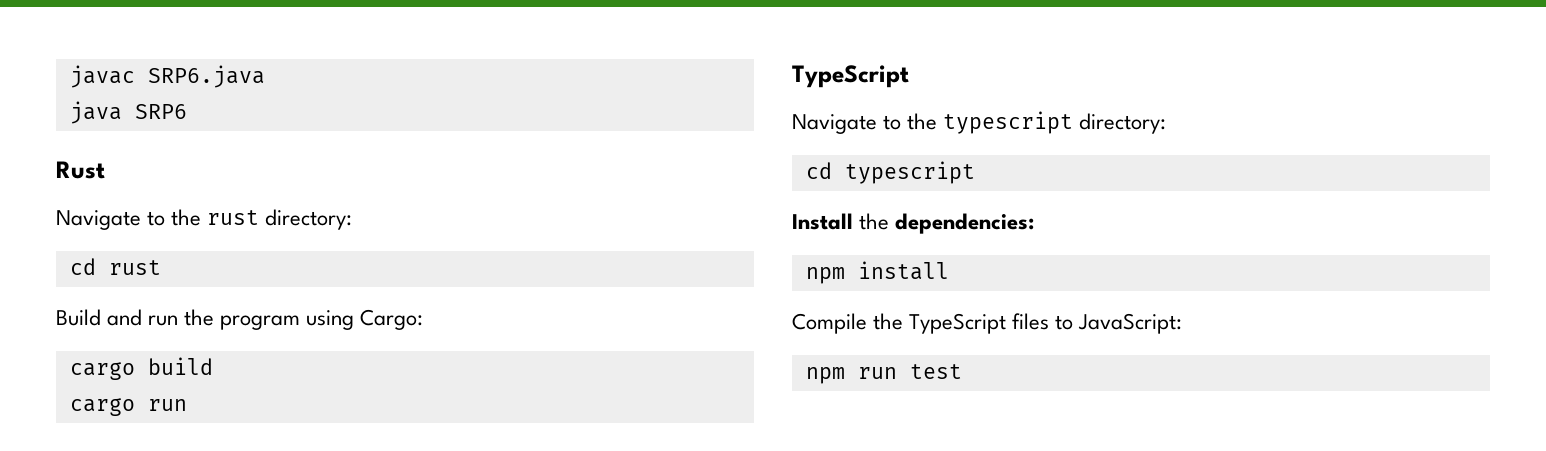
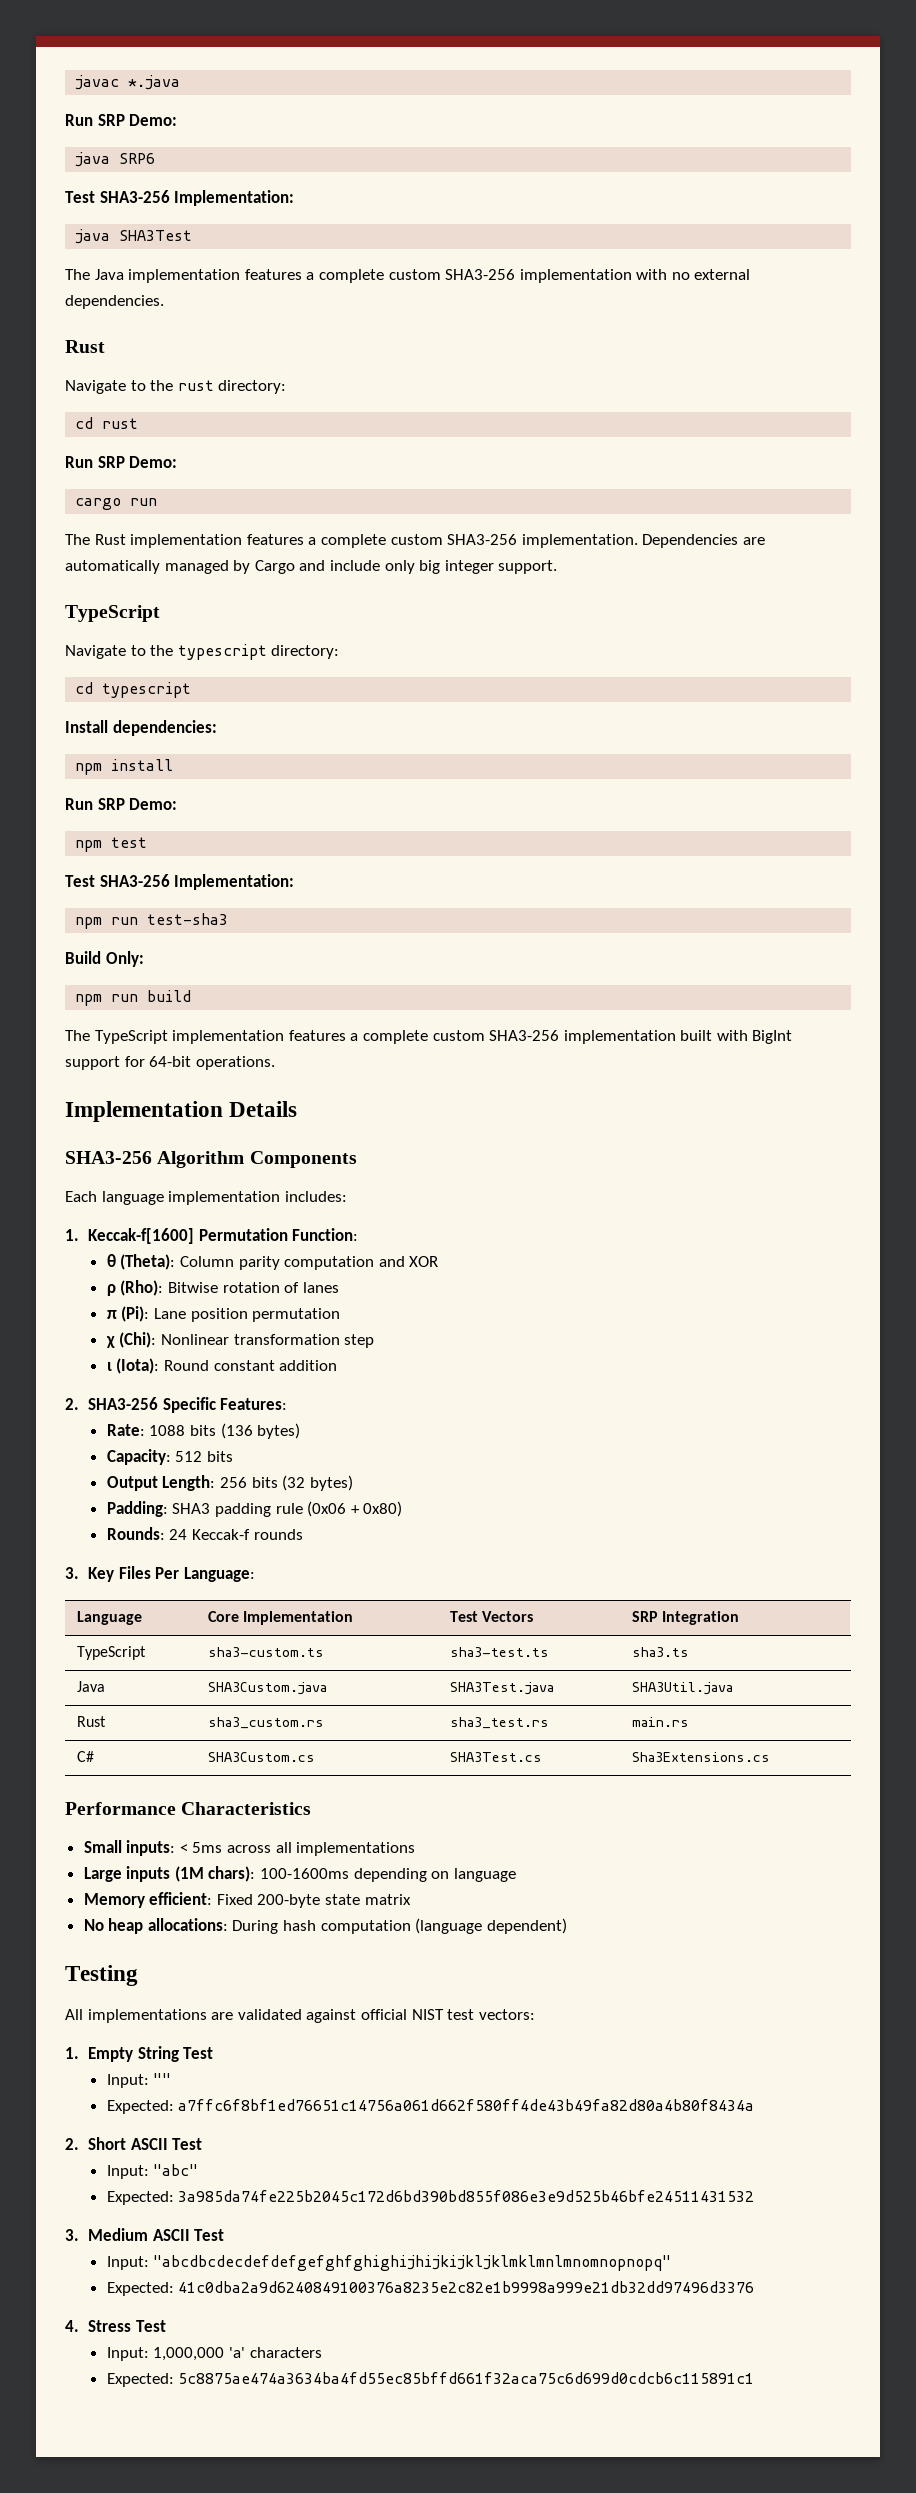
[147,65,265,88] [69,101,187,124] SRP6.java // java SRP6 -> [128,75,181,90] [65,114,178,126] [75,152,156,167] [65,190,295,206] [75,229,193,244] [65,269,751,283] [65,295,164,309] *.java // Run SRP Demo: // java SRP6 // Test SHA3-256 Implementation: // java SHA3Test // The Java implementation features a complete custom SHA3-256 implementation with no external dependencies.
[56,309,424,330] [69,357,213,380] [69,398,187,416] Build and run the program using Cargo: // cargo build // cargo run -> [65,456,178,468] [75,498,158,510] [65,534,765,548] [65,560,558,574] Run SRP Demo: // cargo run // The Rust implementation features a complete custom SHA3-256 implementation. Dependencies are automatically managed by Cargo and include only big integer support.
[859,213,890,230] the -> (108, 726) none
[792,313,1183,334] [805,364,962,384] Compile the TypeScript files to JavaScript: // npm run test -> [65,798,178,810] [75,837,148,852] [65,874,295,890] [75,913,229,929] [65,951,144,967] [75,990,192,1006] [65,1030,793,1044] [65,1056,275,1070] [65,1101,298,1122] [65,1151,357,1168] [65,1191,347,1205] [65,1228,359,1244] [106,1254,439,1270] [106,1280,339,1296] [106,1306,341,1322] [105,1332,375,1348] [106,1358,338,1374] [65,1397,288,1413] [106,1423,301,1439] [106,1449,233,1465] [106,1475,353,1491] [106,1501,403,1517] [106,1527,303,1540] [65,1566,255,1582] [77,1611,143,1625] [208,1611,354,1625] [450,1611,534,1622] [632,1611,740,1625] [77,1646,147,1660] [208,1647,325,1657] [450,1647,550,1657] [632,1647,690,1657] [77,1681,106,1692] [208,1682,328,1695] [450,1682,555,1695] [632,1682,734,1695] [77,1716,107,1727] [208,1717,325,1729] [450,1717,550,1729] [632,1717,690,1727] [77,1751,95,1762] [208,1752,316,1762] [450,1752,543,1762] [632,1752,771,1762] [65,1802,312,1815] [83,1840,416,1856] [83,1866,516,1882] [83,1892,411,1908] [83,1918,567,1934] [65,1965,138,1986] [65,2009,535,2023] [65,2046,214,2062] [106,2073,172,2088] [106,2099,755,2114] [65,2137,203,2150] [106,2164,199,2179] [106,2190,755,2205] [65,2228,225,2241] [106,2255,672,2271] [106,2281,755,2296] [65,2320,166,2332] [106,2347,322,2361] [106,2372,755,2387] Run SRP Demo: // npm test // Test SHA3-256 Implementation: // npm run test-sha3 // Build Only: // npm run build // The TypeScript implementation features a complete custom SHA3-256 implementation built with BigInt support for 64-bit operations. // Implementation Details // SHA3-256 Algorithm Components // Each language implementation includes: // 1. Keccak-f[1600] Permutation Function: // θ (Theta): Column parity computation and XOR // ρ (Rho): Bitwise rotation of lanes // π (Pi): Lane position permutation // χ (Chi): Nonlinear transformation step // ι (Iota): Round constant addition // 2. SHA3-256 Specific Features: // Rate: 1088 bits (136 bytes) // Capacity: 512 bits // Output Length: 256 bits (32 bytes) // Padding: SHA3 padding rule (0x06 + 0x80) // Rounds: 24 Keccak-f rounds // 3. Key Files Per Language: // Language | Core Implementation | Test Vectors | SRP Integration // TypeScript | sha3-custom.ts | sha3-test.ts | sha3.ts // Java | SHA3Custom.java | SHA3Test.java | SHA3Util.java // Rust | sha3_custom.rs | sha3_test.rs | main.rs // C# | SHA3Custom.cs | SHA3Test.cs | Sha3Extensions.cs // Performance Characteristics // Small inputs: < 5ms across all implementations // Large inputs (1M chars): 100-1600ms depending on language // Memory efficient: Fixed 200-byte state matrix // No heap allocations: During hash computation (language dependent) // Testing // All implementations are validated against official NIST test vectors: // 1. Empty String Test // Input: "" // Expected: a7ffc6f8bf1ed76651c14756a061d662f580ff4de43b49fa82d80a4b80f8434a // 2. Short ASCII Test // Input: "abc" // Expected: 3a985da74fe225b2045c172d6bd390bd855f086e3e9d525b46bfe24511431532 // 3. Medium ASCII Test // Input: "abcdbcdecdefdefgefghfghighijhijkijkljklmklmnlmnomnopnopq" // Expected: 41c0dba2a9d6240849100376a8235e2c82e1b9998a999e21db32dd97496d3376 // 4. Stress Test // Input: 1,000,000 'a' characters // Expected: 5c8875ae474a3634ba4fd55ec85bffd661f32aca75c6d699d0cdcb6c115891c1

